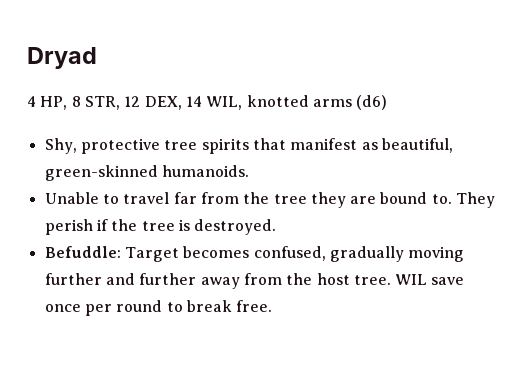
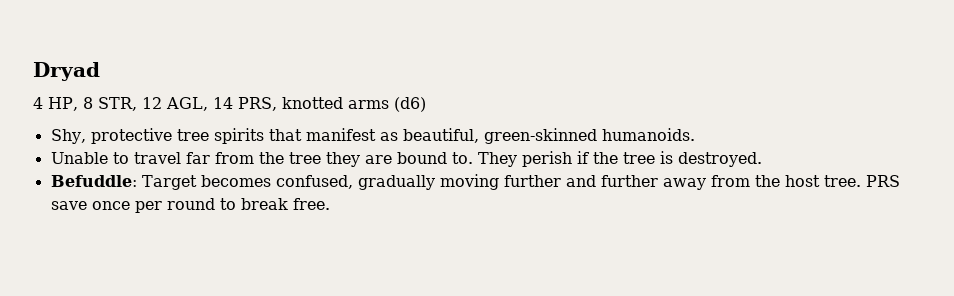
[144,96,243,110] DEX, 14 WIL, -> [165,97,277,111] AGL, 14 PRS,
[395,274,428,285] WIL -> [865,175,900,187] PRS

